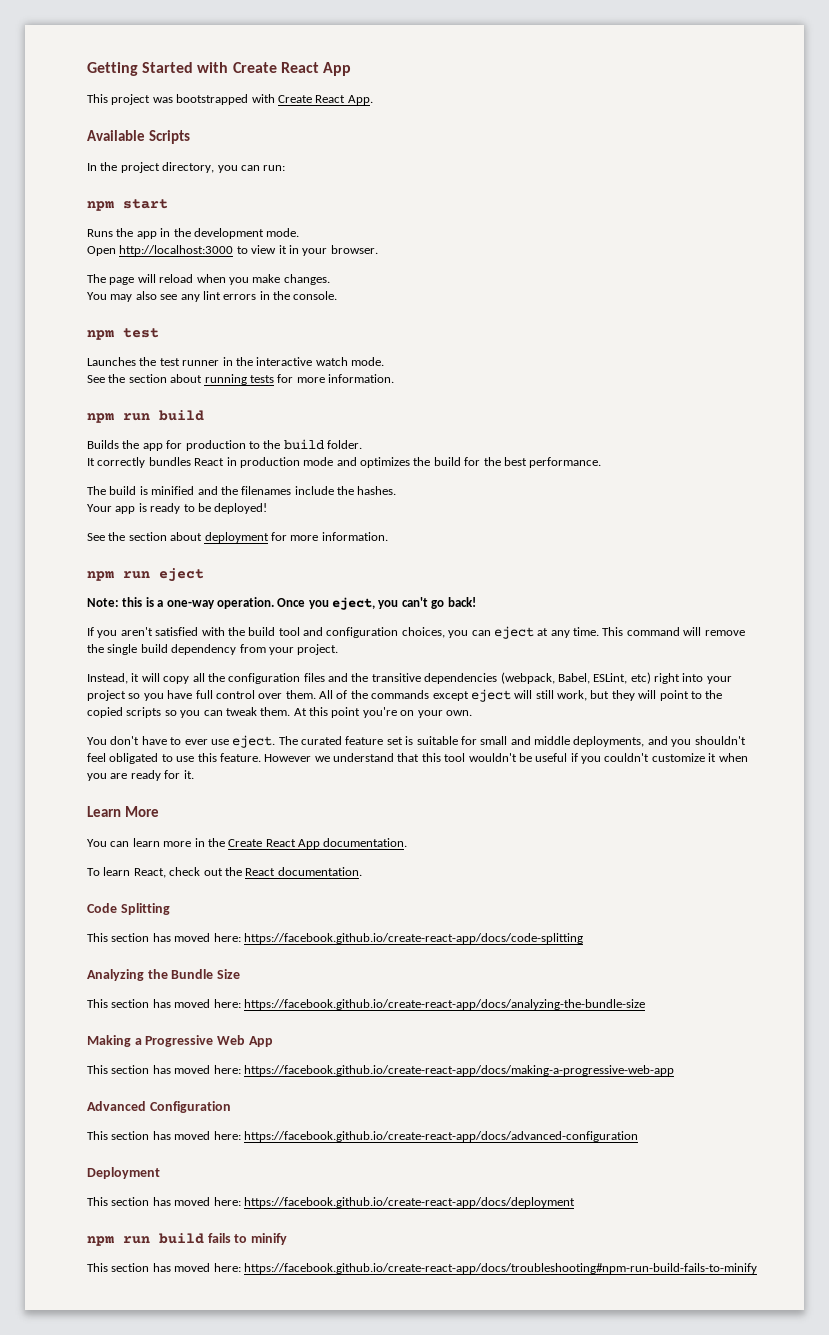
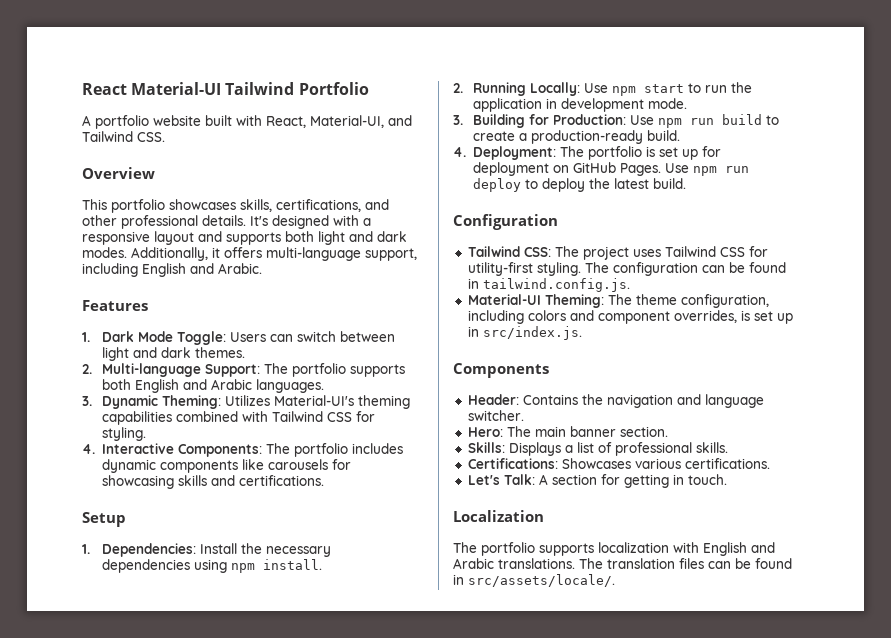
[87,62,351,76] [87,94,373,105] [87,130,190,144] [87,162,286,173] [87,199,168,211] [87,228,300,239] [87,245,378,256] [87,274,330,285] [87,291,338,302] [87,328,159,340] [87,357,384,366] [87,374,394,385] [87,410,204,423] [87,439,362,451] [87,457,602,468] [87,486,397,495] [87,503,268,514] [87,532,388,543] [87,568,204,582] [87,597,476,610] [87,626,745,639] [87,644,339,655] [87,672,732,684] [87,689,723,702] [87,707,472,718] [87,735,746,748] [87,753,748,764] [87,770,194,781] [87,806,159,817] [87,838,408,849] [87,867,362,878] [87,903,170,915] [87,933,583,944] [87,969,240,981] [87,999,645,1010] [87,1035,273,1047] [87,1065,674,1076] [87,1101,231,1113] [87,1131,638,1142] [87,1167,160,1179] [87,1197,575,1208] [87,1233,287,1246] [87,1263,757,1274] Getting Started with Create React App // This project was bootstrapped with Create React App. // Available Scripts // In the project directory, you can run: // npm start // Runs the app in the development mode. // Open http://localhost:3000 to view it in your browser. // The page will reload when you make changes. // You may also see any lint errors in the console. // npm test // Launches the test runner in the interactive watch mode. // See the section about running tests for more information. // npm run build // Builds the app for production to the build folder. // It correctly bundles React in production mode and optimizes the build for the best performance. // The build is minified and the filenames include the hashes. // Your app is ready to be deployed! // See the section about deployment for more information. // npm run eject // Note: this is a one-way operation. Once you eject, you can't go back! // If you aren't satisfied with the build tool and configuration choices, you can eject at any time. This command will remove the single build dependency from your project. // Instead, it will copy all the configuration files and the transitive dependencies (webpack, Babel, ESLint, etc) right into your project so you have full control over them. All of the commands except eject will still work, but they will point to the copied scripts so you can tweak them. At this point you're on your own. // You don't have to ever use eject. The curated feature set is suitable for small and middle deployments, and you shouldn't feel obligated to use this feature. However we understand that this tool wouldn't be useful if you couldn't customize it when you are ready for it. // Learn More // You can learn more in the Create React App documentation. // To learn React, check out the React documentation. // Code Splitting // This section has moved here: https://facebook.github.io/create-react-app/docs/code-splitting // Analyzing the Bundle Size // This section has moved here: https://facebook.github.io/create-react-app/docs/analyzing-the-bundle-size // Making a Progressive Web App // This section has moved here: https://facebook.github.io/create-react-app/docs/making-a-progressive-web-app // Advanced Configuration // This section has moved here: https://facebook.github.io/create-react-app/docs/advanced-configuration // Deployment // This section has moved here: https://facebook.github.io/create-react-app/docs/deployment // npm run build fails to minify // This section has moved here: https://facebook.github.io/create-react-app/docs/troubleshooting#npm-run-build-fails-to-minify -> [82,82,369,95] [82,115,412,129] [82,131,165,142] [82,167,155,179] [82,199,389,213] [82,215,371,229] [82,231,407,245] [82,247,417,261] [82,263,262,277] [82,300,148,311] [82,331,396,345] [102,347,246,361] [82,363,406,377] [102,379,325,393] [82,395,411,409] [102,411,376,425] [102,427,147,441] [82,443,404,457] [102,459,352,473] [102,475,325,489] [82,512,126,527] [82,543,332,557] [102,559,323,573] [453,82,753,96] [473,98,688,112] [453,114,780,128] [473,130,681,144] [453,146,722,160] [473,162,750,176] [473,178,687,192] [453,214,558,230] [467,246,768,260] [467,262,786,276] [467,278,630,292] [467,294,769,308] [467,310,793,324] [467,326,582,340] [453,363,549,378] [467,394,764,408] [467,410,524,421] [467,426,668,437] [467,442,728,456] [467,458,770,469] [467,474,727,488] [453,510,544,522] [453,542,775,556] [453,558,792,569] [453,574,615,587] React Material-UI Tailwind Portfolio // A portfolio website built with React, Material-UI, and Tailwind CSS. // Overview // This portfolio showcases skills, certifications, and other professional details. It's designed with a responsive layout and supports both light and dark modes. Additionally, it offers multi-language support, including English and Arabic. // Features // 1. Dark Mode Toggle: Users can switch between light and dark themes. // 2. Multi-language Support: The portfolio supports both English and Arabic languages. // 3. Dynamic Theming: Utilizes Material-UI's theming capabilities combined with Tailwind CSS for styling. // 4. Interactive Components: The portfolio includes dynamic components like carousels for showcasing skills and certifications. // Setup // 1. Dependencies: Install the necessary dependencies using npm install. // 2. Running Locally: Use npm start to run the application in development mode. // 3. Building for Production: Use npm run build to create a production-ready build. // 4. Deployment: The portfolio is set up for deployment on GitHub Pages. Use npm run deploy to deploy the latest build. // Configuration // Tailwind CSS: The project uses Tailwind CSS for utility-first styling. The configuration can be found in tailwind.config.js. // Material-UI Theming: The theme configuration, including colors and component overrides, is set up in src/index.js. // Components // Header: Contains the navigation and language switcher. // Hero: The main banner section. // Skills: Displays a list of professional skills. // Certifications: Showcases various certifications. // Let's Talk: A section for getting in touch. // Localization // The portfolio supports localization with English and Arabic translations. The translation files can be found in src/assets/locale/.

